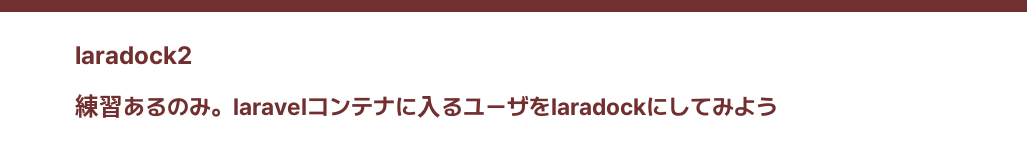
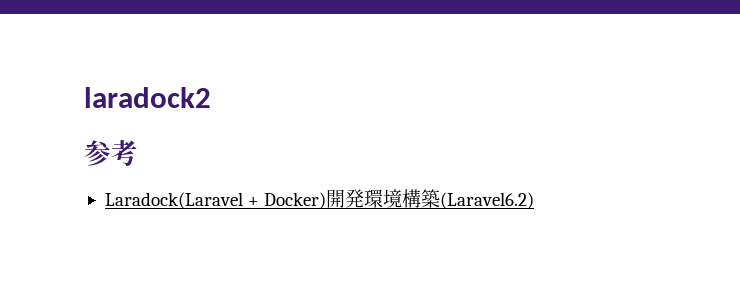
[75,94,778,118] 練習あるのみ。laravelコンテナに入るユーザをlaradockにしてみよう -> [84,140,138,166] [104,189,535,209] 参考 // Laradock(Laravel + Docker)開発環境構築(Laravel6.2)

